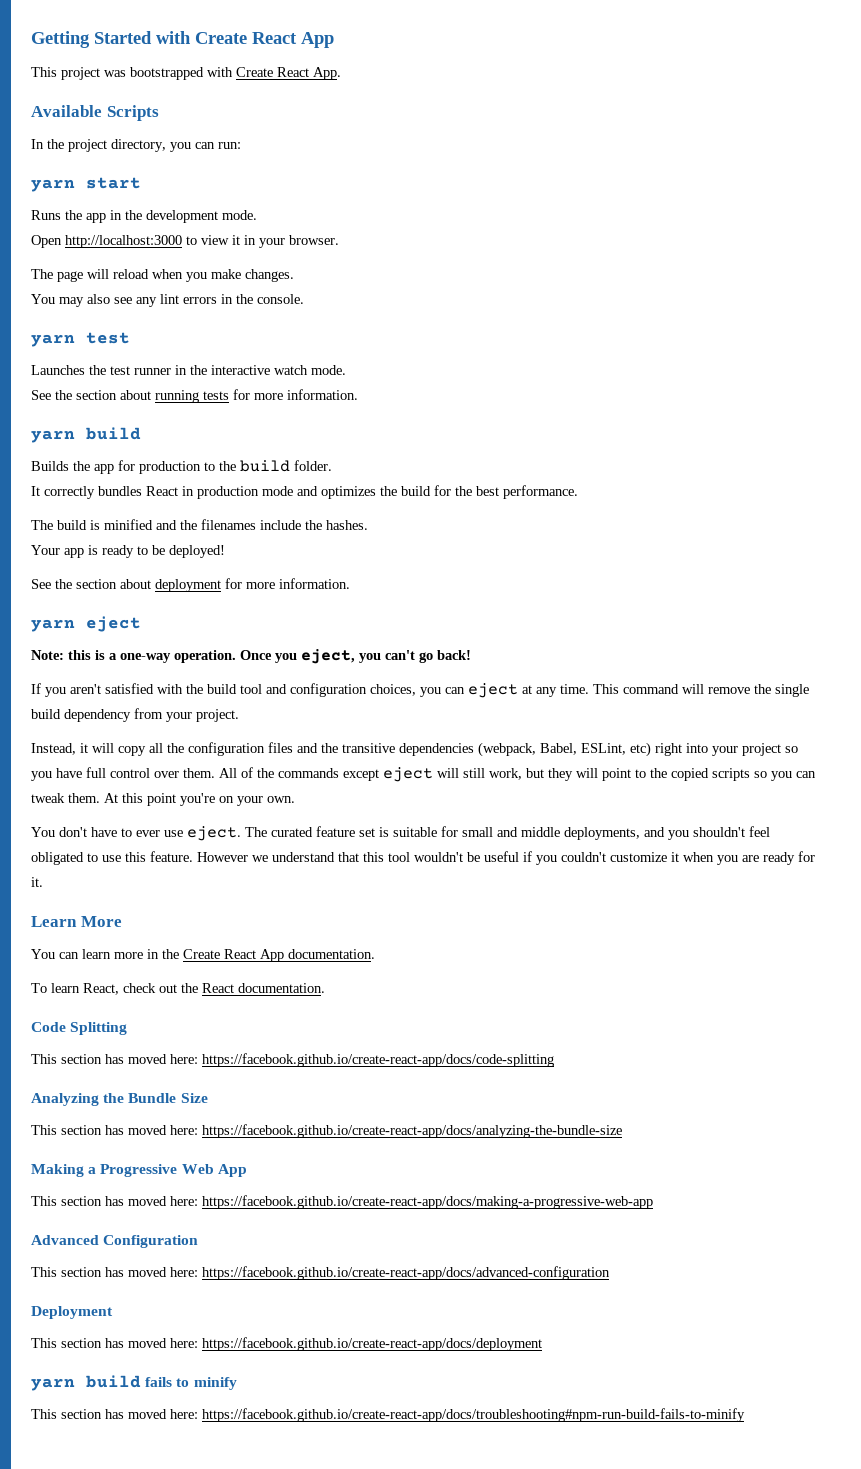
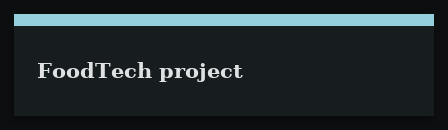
[31,31,334,48] [31,67,341,80] [31,105,159,121] [31,139,241,152] [31,177,141,192] [31,210,257,223] [31,235,339,248] [31,269,294,282] [31,294,304,307] [31,332,130,347] [31,365,346,375] [31,389,358,403] [31,427,141,443] [31,460,332,474] [31,485,578,499] [31,519,368,530] [31,545,225,558] [31,578,350,592] [31,616,141,632] [31,649,471,664] [31,683,809,698] [31,708,239,722] [31,742,798,757] [31,767,816,782] [31,793,295,806] [31,826,770,841] [31,851,815,865] [31,877,43,887] [31,916,122,927] [31,949,375,962] [31,983,325,995] [31,1022,128,1035] [31,1053,554,1067] [31,1093,208,1106] [31,1124,622,1138] [31,1164,247,1177] [31,1195,653,1209] [31,1235,199,1248] [31,1266,610,1280] [31,1306,113,1319] [31,1337,542,1351] [31,1375,237,1391] [31,1408,745,1422] Getting Started with Create React App // This project was bootstrapped with Create React App. // Available Scripts // In the project directory, you can run: // yarn start // Runs the app in the development mode. // Open http://localhost:3000 to view it in your browser. // The page will reload when you make changes. // You may also see any lint errors in the console. // yarn test // Launches the test runner in the interactive watch mode. // See the section about running tests for more information. // yarn build // Builds the app for production to the build folder. // It correctly bundles React in production mode and optimizes the build for the best performance. // The build is minified and the filenames include the hashes. // Your app is ready to be deployed! // See the section about deployment for more information. // yarn eject // Note: this is a one-way operation. Once you eject, you can't go back! // If you aren't satisfied with the build tool and configuration choices, you can eject at any time. This command will remove the single build dependency from your project. // Instead, it will copy all the configuration files and the transitive dependencies (webpack, Babel, ESLint, etc) right into your project so you have full control over them. All of the commands except eject will still work, but they will point to the copied scripts so you can tweak them. At this point you're on your own. // You don't have to ever use eject. The curated feature set is suitable for small and middle deployments, and you shouldn't feel obligated to use this feature. However we understand that this tool wouldn't be useful if you couldn't customize it when you are ready for it. // Learn More // You can learn more in the Create React App documentation. // To learn React, check out the React documentation. // Code Splitting // This section has moved here: https://facebook.github.io/create-react-app/docs/code-splitting // Analyzing the Bundle Size // This section has moved here: https://facebook.github.io/create-react-app/docs/analyzing-the-bundle-size // Making a Progressive Web App // This section has moved here: https://facebook.github.io/create-react-app/docs/making-a-progressive-web-app // Advanced Configuration // This section has moved here: https://facebook.github.io/create-react-app/docs/advanced-configuration // Deployment // This section has moved here: https://facebook.github.io/create-react-app/docs/deployment // yarn build fails to minify // This section has moved here: https://facebook.github.io/create-react-app/docs/troubleshooting#npm-run-build-fails-to-minify -> [37,62,243,82] FoodTech project

